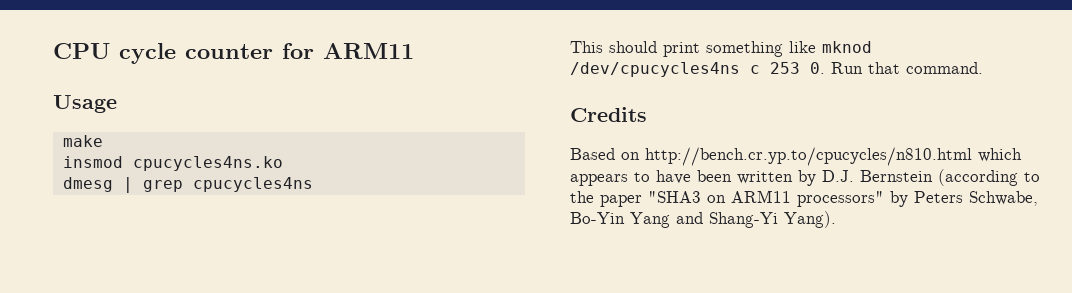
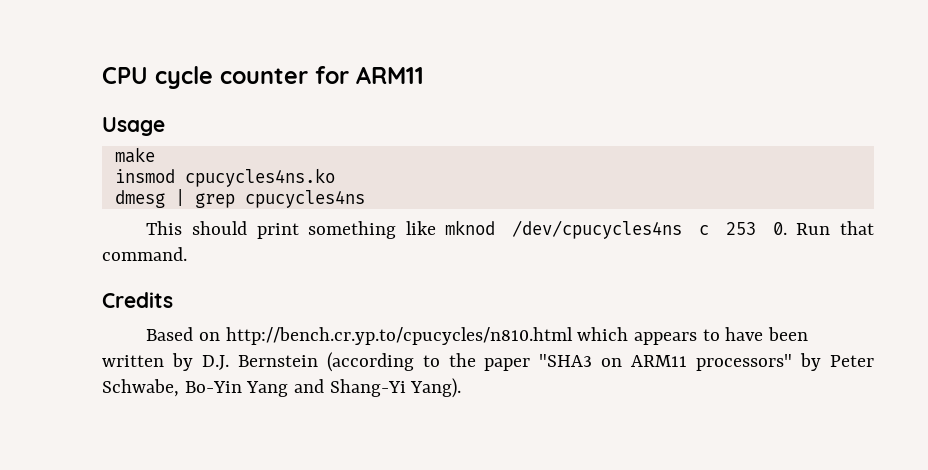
[914,191,963,203] Peters -> [829,355,874,367] Peter

